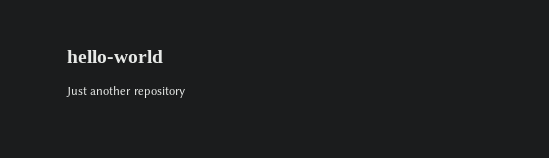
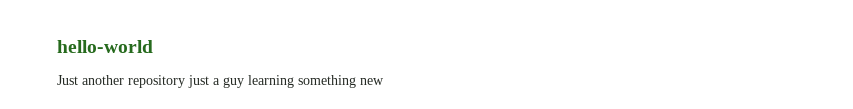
(185, 92) none -> [188,75,384,88] just a guy learning something new

